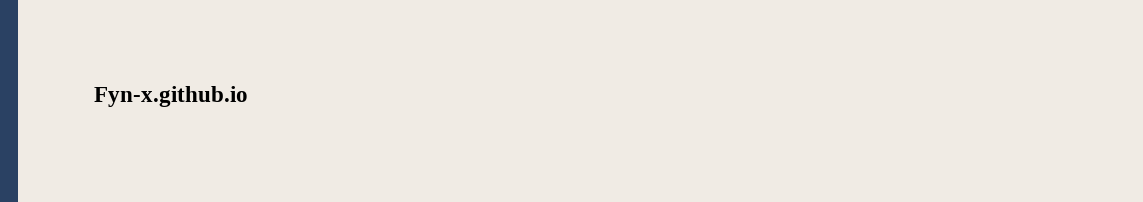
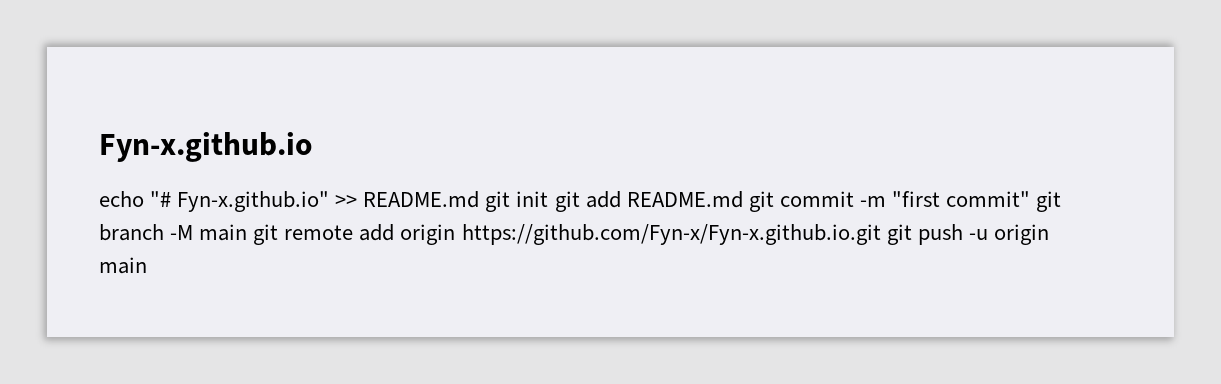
(248, 96) none -> [99,191,1062,212] [99,224,1049,245] [99,257,147,274] // echo "# Fyn-x.github.io" >> README.md git init git add README.md git commit -m "first commit" git branch -M main git remote add origin https://github.com/Fyn-x/Fyn-x.github.io.git git push -u origin main

